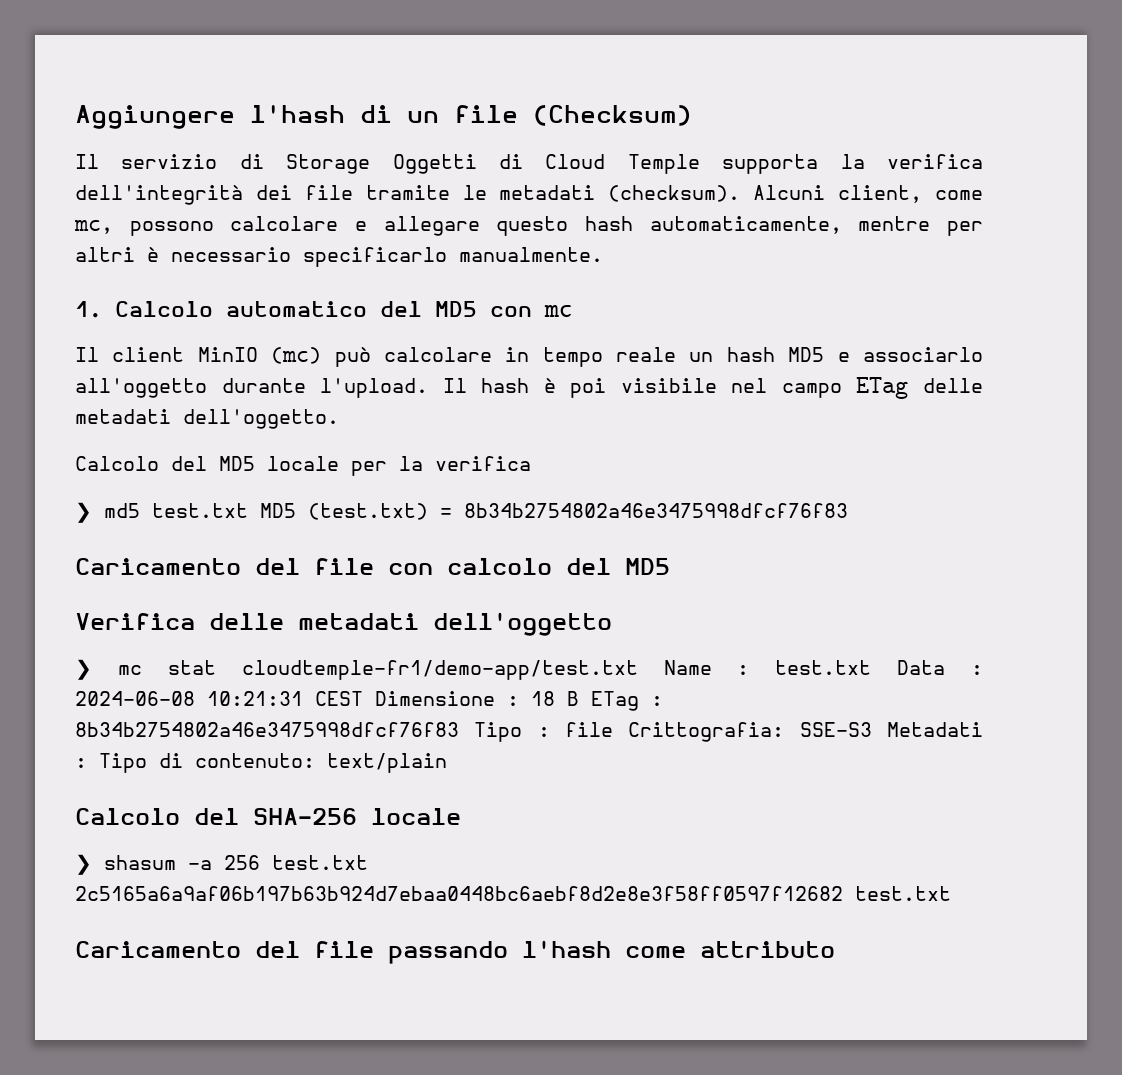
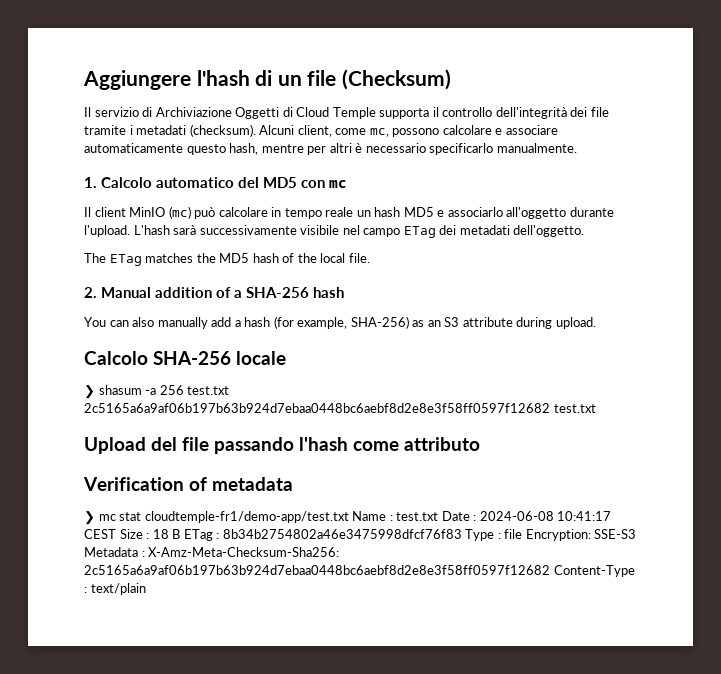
[286,154,371,174] Storage -> [155,107,232,117] Archiviazione
[840,154,983,169] la verifica -> [432,107,493,117] il controllo
[462,185,487,200] le -> [129,125,133,135] i
[383,216,842,236] allegare questo hash automaticamente, -> [505,125,558,135] [84,143,259,155] associare automaticamente questo hash,
[442,378,607,398] Il hash è poi -> [133,225,297,235] L'hash sarà successivamente
[922,378,983,393] delle -> [439,225,457,235] dei
[75,456,531,476] [75,502,848,523] [75,558,670,575] [75,612,612,636] [75,659,983,680] [75,691,663,711] [75,722,984,742] [75,753,447,773] [75,808,239,825] Calcolo del MD5 locale per la verifica // ❯ md5 test.txt MD5 (test.txt) = 8b34b2754802a46e3475998dfcf76f83 // Caricamento del file con calcolo del MD5 // Verifica delle metadati dell'oggetto // ❯ mc stat cloudtemple-fr1/demo-app/test.txt Name : test.txt Data : 2024-06-08 10:21:31 CEST Dimensione : 18 B ETag : 8b34b2754802a46e3475998dfcf76f83 Tipo : file Crittografia: SSE-S3 Metadati : Tipo di contenuto: text/plain // Calcolo del -> [84,253,370,266] [84,287,344,298] [84,316,596,329] [84,351,148,365] The ETag matches the MD5 hash of the local file. // 2. Manual addition of a SHA-256 hash // You can also manually add a hash (for example, SHA-256) as an S3 attribute during upload. // Calcolo
[75,941,241,958] Caricamento -> [84,437,146,454] Upload
(835, 949) none -> [83,477,293,491] [84,511,612,525] [84,529,637,541] [84,547,340,557] [84,565,635,577] [84,583,146,595] // Verification of metadata // ❯ mc stat cloudtemple-fr1/demo-app/test.txt Name : test.txt Date : 2024-06-08 10:41:17 CEST Size : 18 B ETag : 8b34b2754802a46e3475998dfcf76f83 Type : file Encryption: SSE-S3 Metadata : X-Amz-Meta-Checksum-Sha256: 2c5165a6a9af06b197b63b924d7ebaa0448bc6aebf8d2e8e3f58ff0597f12682 Content-Type : text/plain

